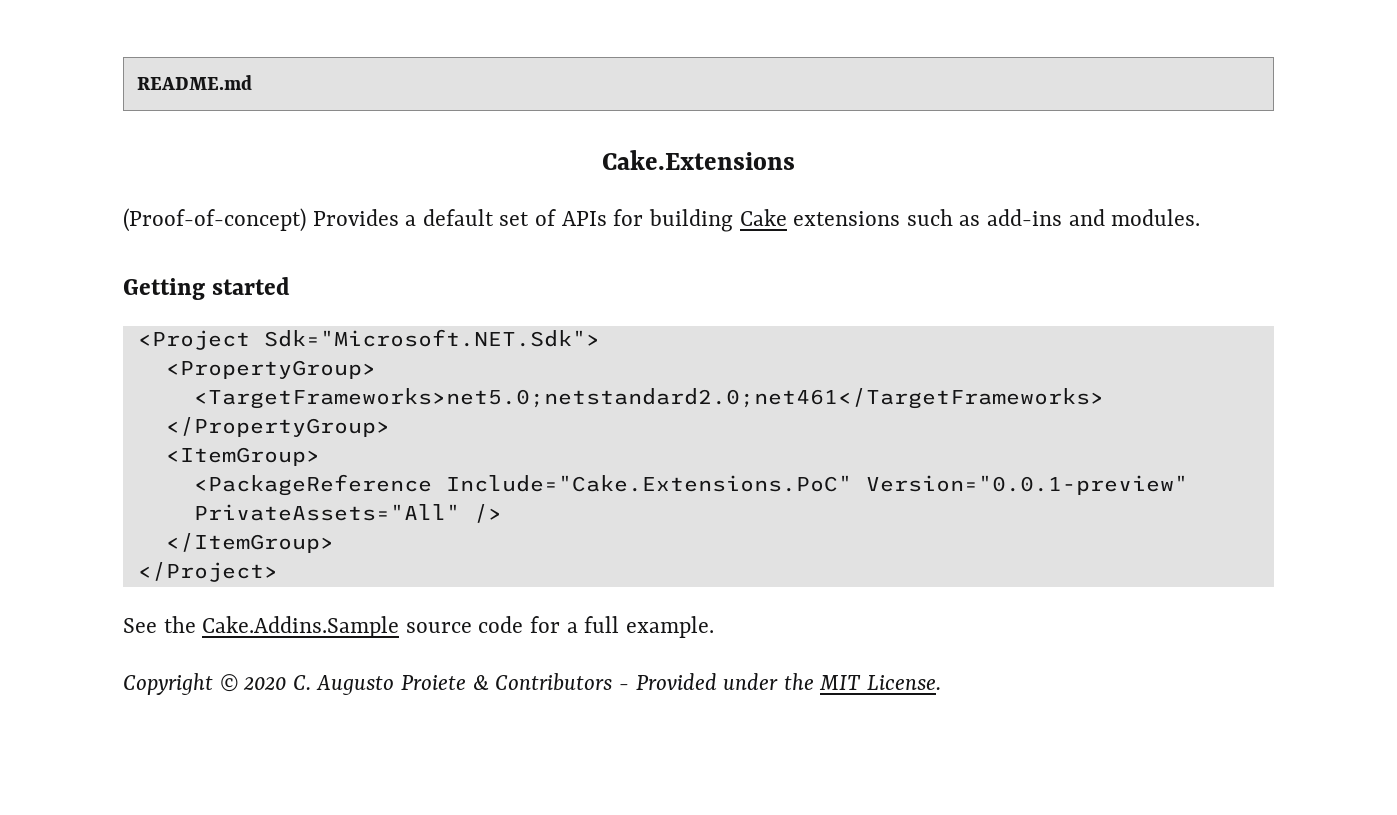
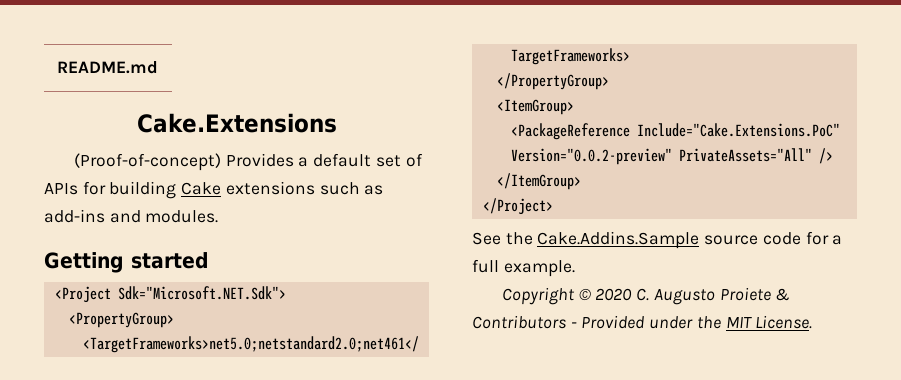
[865,475,1188,495] Version="0.0.1-preview" -> [510,148,672,165] Version="0.0.2-preview"

